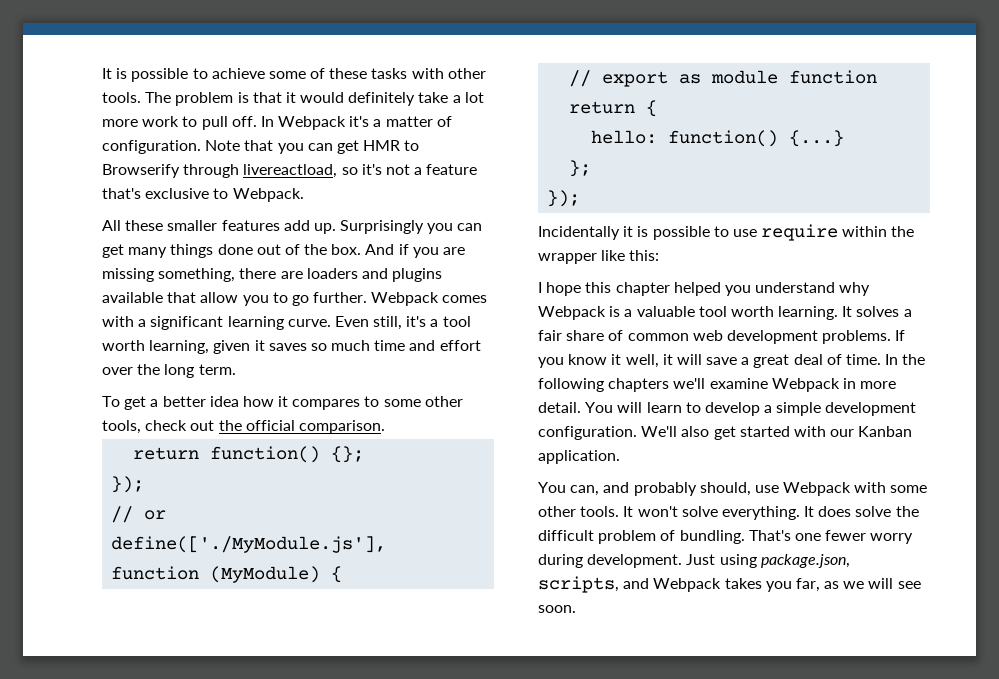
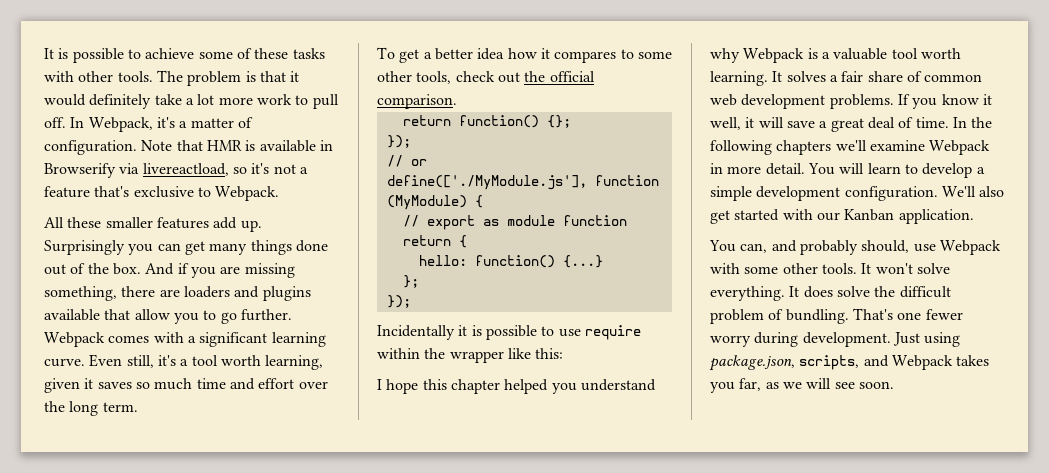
[278,116,347,130] Webpack -> [88,117,153,132] Webpack,
[277,140,420,154] [102,164,240,178] you can get HMR to Browserify through -> [206,140,333,152] [44,163,140,178] HMR is available in Browserify via

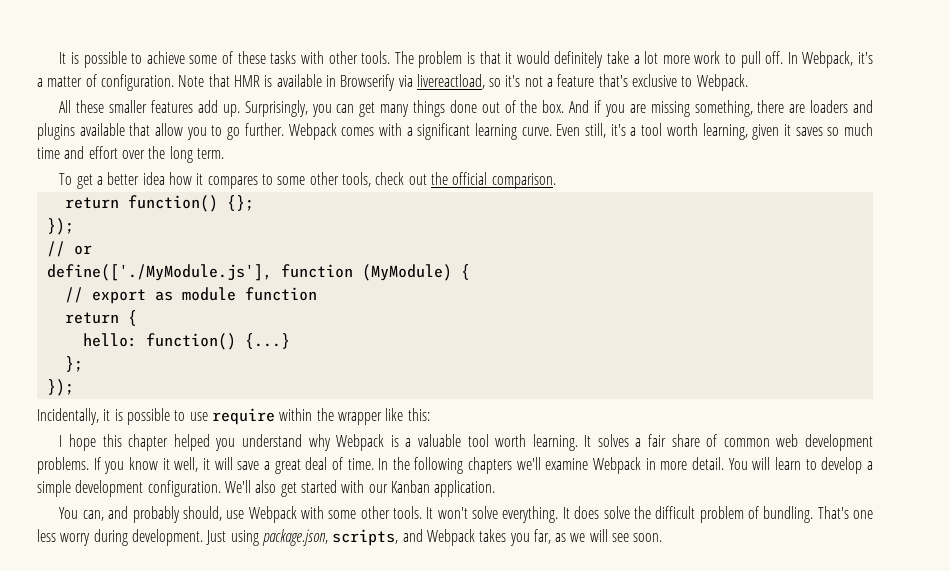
[44,240,125,255] Surprisingly -> [244,100,308,117] Surprisingly,
[377,325,455,340] Incidentally -> [37,408,99,425] Incidentally,
[925,309,963,320] fewer -> [37,529,56,542] less

